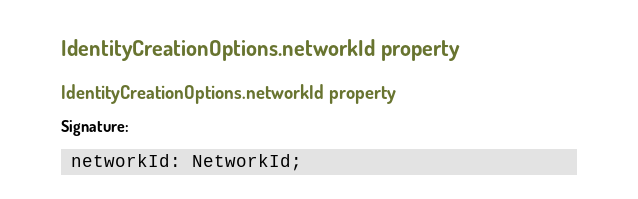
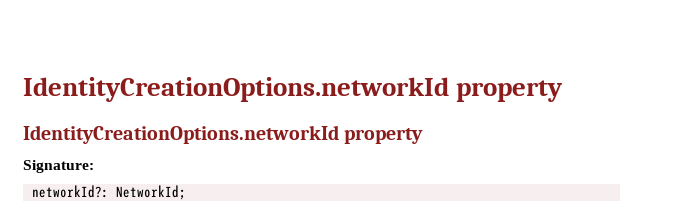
[70,154,181,167] networkId: -> [32,185,110,198] networkId?:

